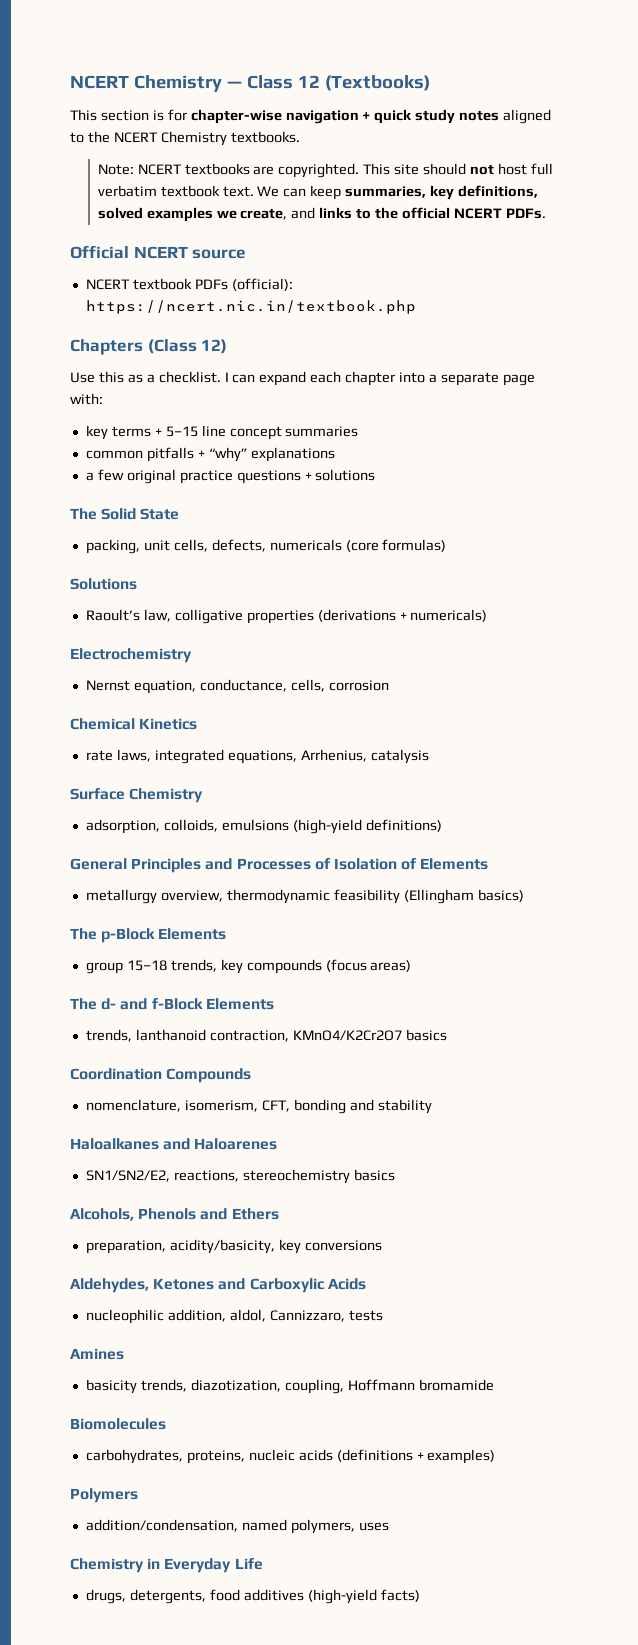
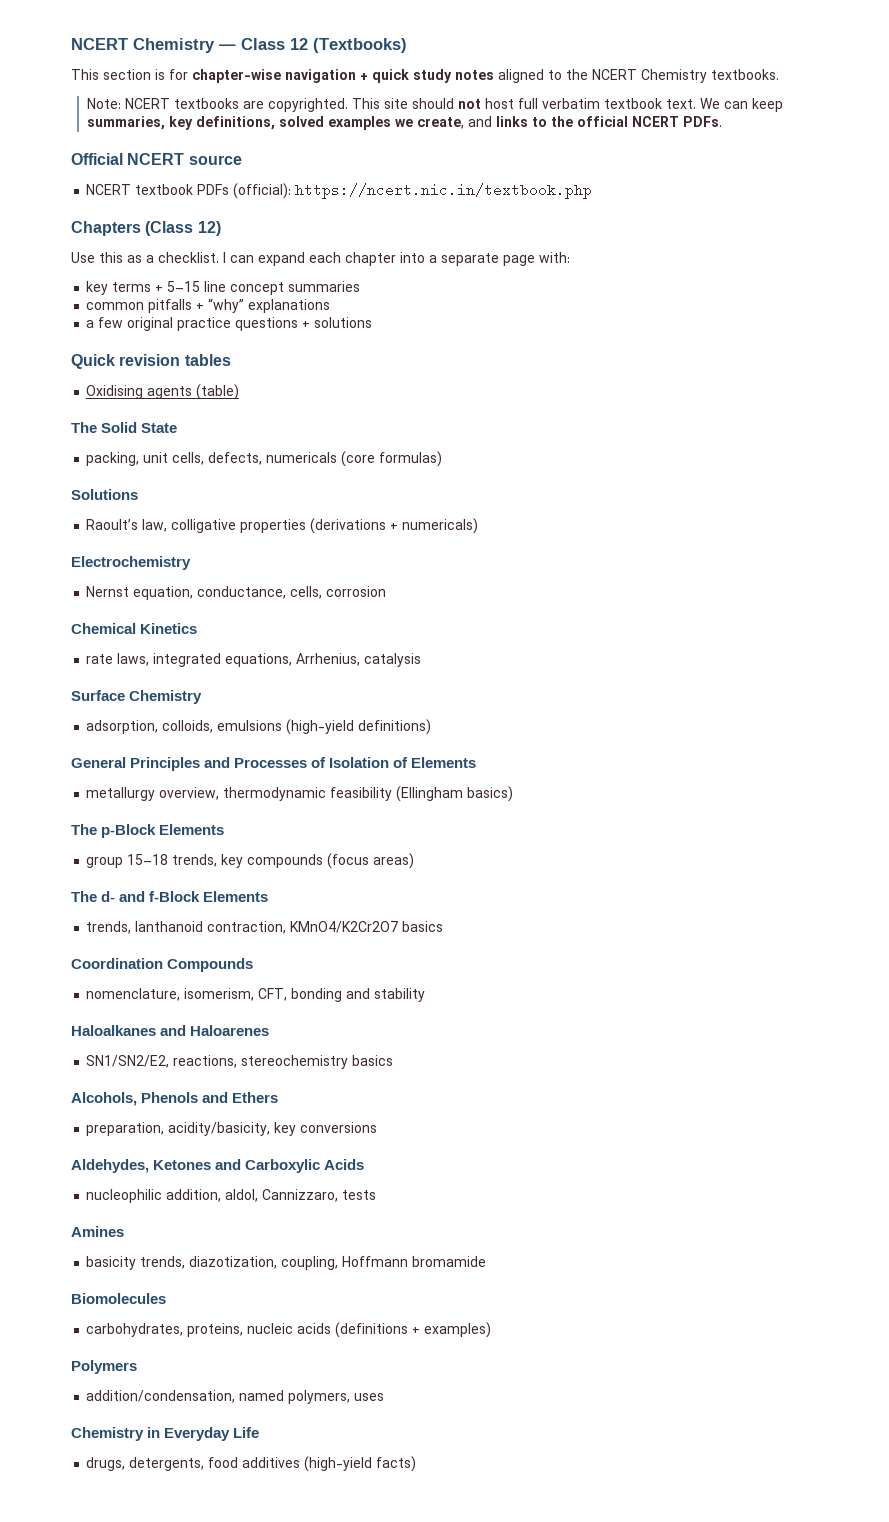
(376, 475) none -> [71,354,231,369] [86,384,240,400] // Quick revision tables // Oxidising agents (table)

